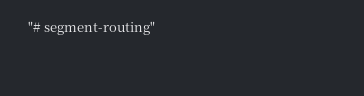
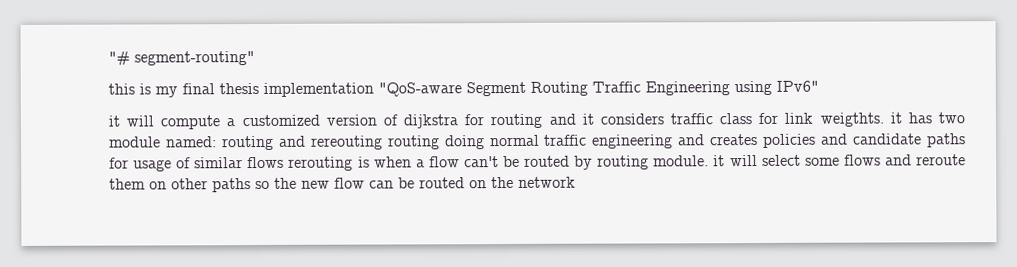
(155, 28) none -> [108,80,819,98] [108,112,965,130] [109,133,966,151] [109,154,966,172] [109,176,576,193] // this is my final thesis implementation "QoS-aware Segment Routing Traffic Engineering using IPv6" // it will compute a customized version of dijkstra for routing and it considers traffic class for link weigthts. it has two module named: routing and rereouting routing doing normal traffic engineering and creates policies and candidate paths for usage of similar flows rerouting is when a flow can't be routed by routing module. it will select some flows and reroute them on other paths so the new flow can be routed on the network

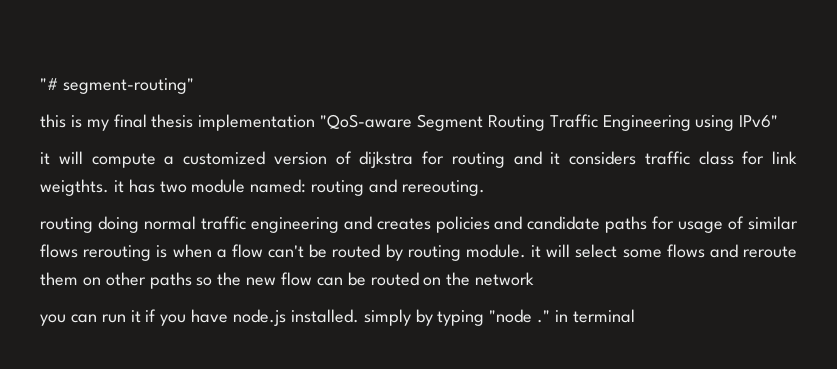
[310,135,383,150] rereouting -> [401,180,485,196] rereouting. //
(576, 182) none -> [40,309,635,326] // you can run it if you have node.js installed. simply by typing "node ." in terminal

